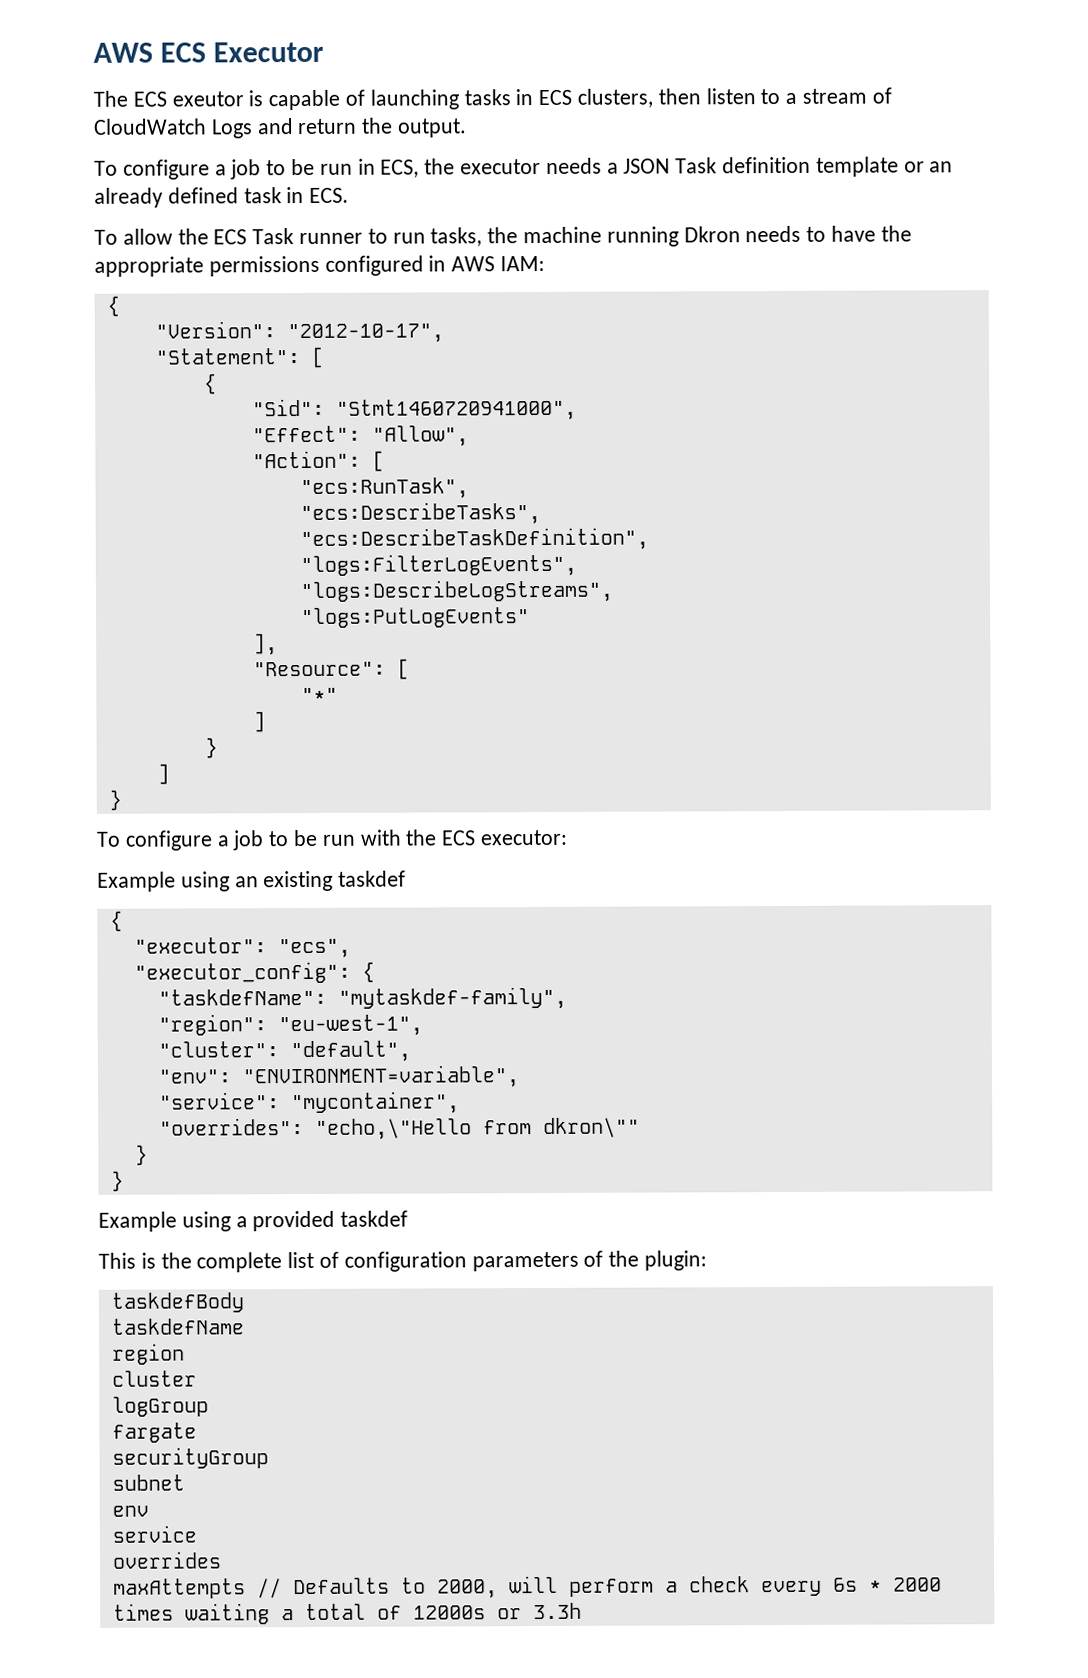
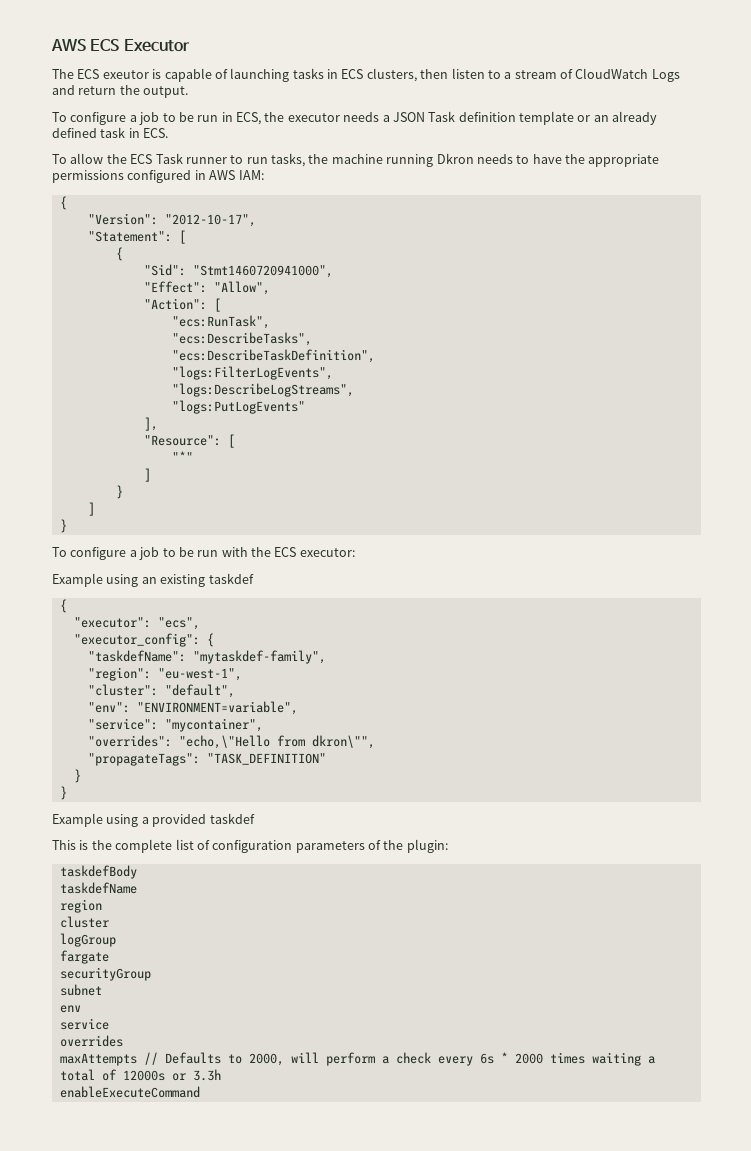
[542,1117,640,1139] dkron\"" -> [311,735,375,749] [87,753,326,766] dkron\"", // "propagateTags": "TASK_DEFINITION"
(582, 1611) none -> [59,1086,200,1098] // enableExecuteCommand

